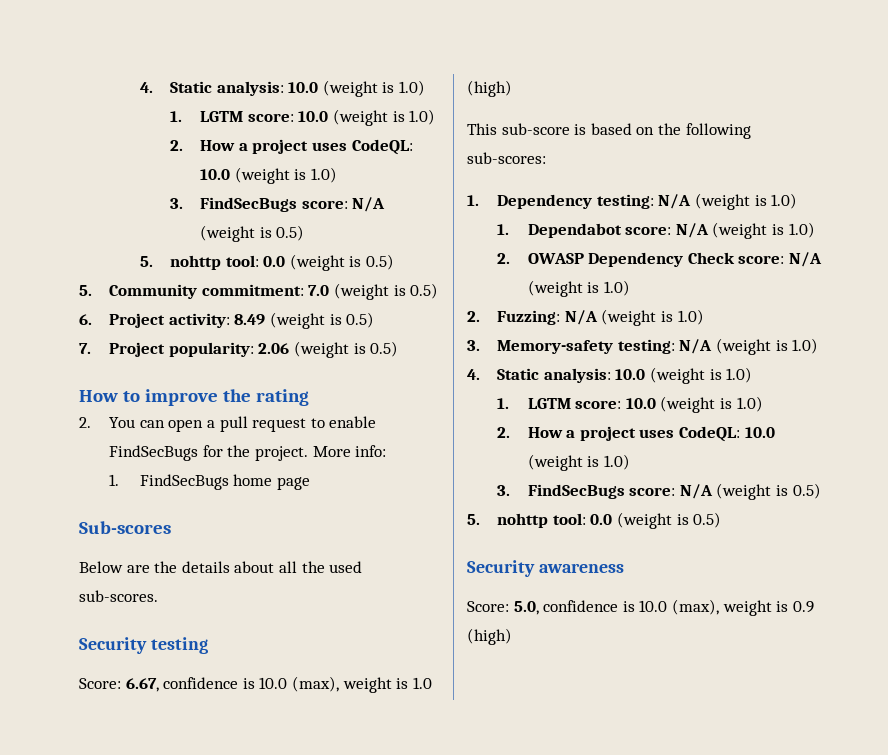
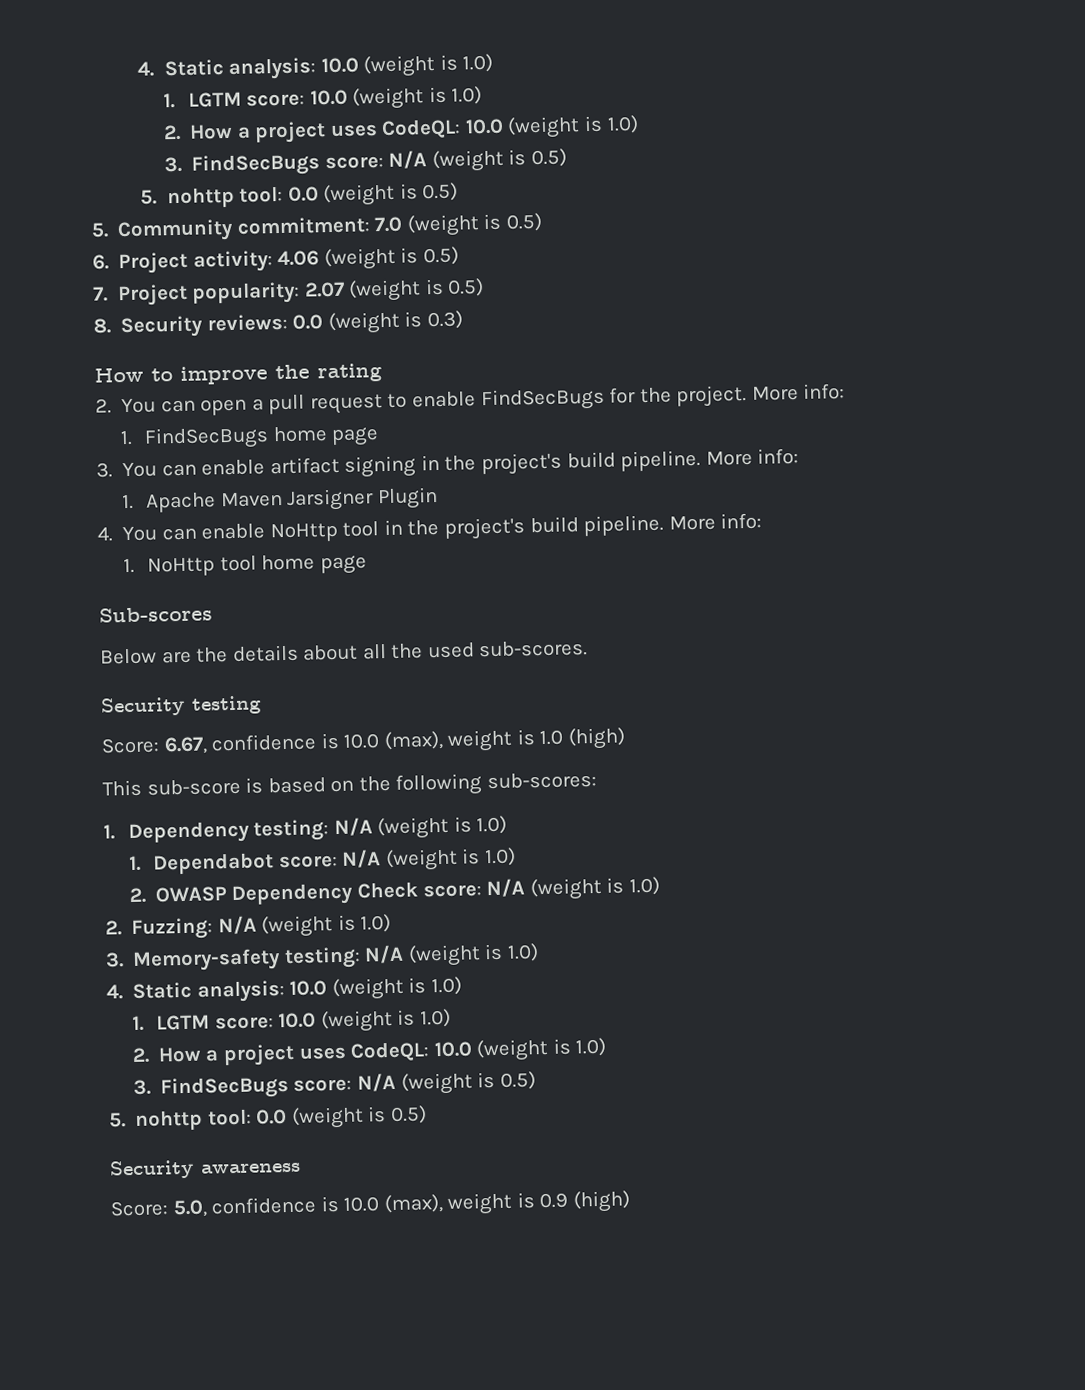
[234,314,266,325] 8.49 -> [277,250,320,267] 4.06
[258,341,399,358] 2.06 (weight is 0.5) -> [303,278,485,302] [93,310,463,339] 2.07 (weight is 0.5) // 8. Security reviews: 0.0 (weight is 0.3)
(310, 483) none -> [96,447,800,478] [121,487,438,513] [97,512,763,543] [122,554,367,577] // 3. You can enable artifact signing in the project's build pipeline. More info: // 1. Apache Maven Jarsigner Plugin // 4. You can enable NoHttp tool in the project's build pipeline. More info: // 1. NoHttp tool home page

